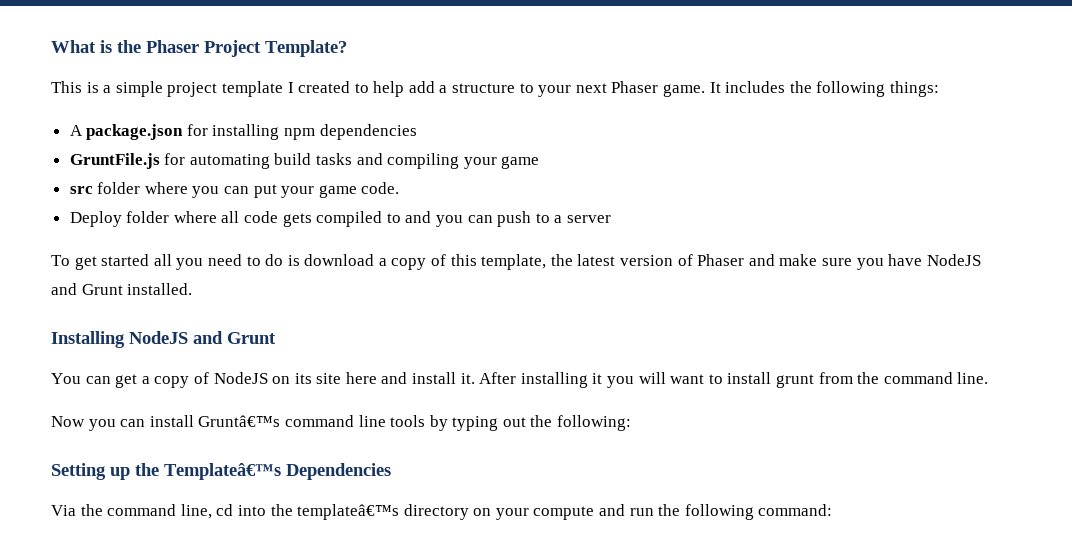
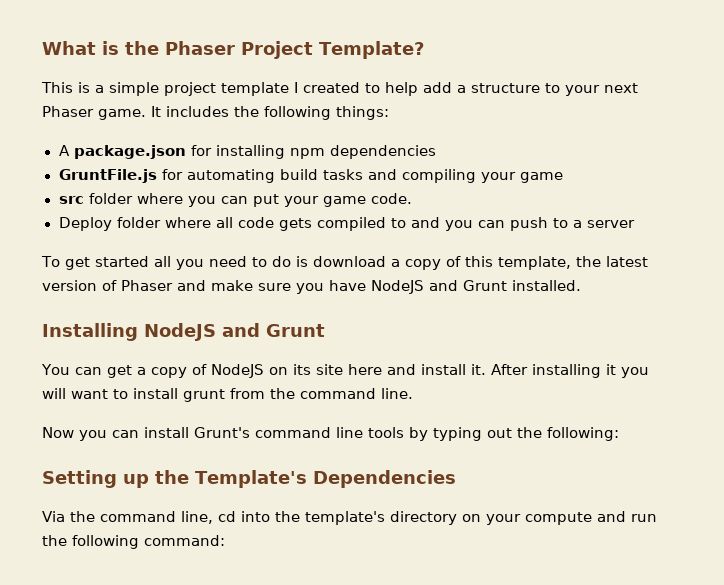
[198,415,281,427] Gruntâ€™s -> [194,427,250,438] Grunt's
[164,463,281,480] Templateâ€™s -> [195,470,307,488] Template's
[297,504,400,520] templateâ€™s -> [305,511,385,525] template's

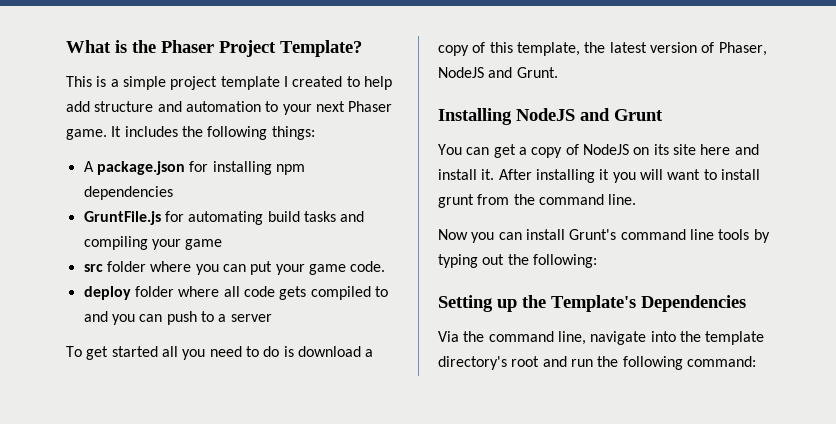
[457,83,540,93] a structure -> [94,101,261,112] structure and automation
[58,217,112,231] Deploy -> [83,286,131,300] deploy
[121,280,581,294] Phaser and make sure you have NodeJS and Grunt installed. -> [718,42,767,56] [438,67,558,78] Phaser, NodeJS and Grunt.
[218,511,236,522] cd -> [590,331,647,345] navigate
[305,511,592,525] template's directory on your compute -> [705,331,765,345] [438,356,540,370] template directory's root

